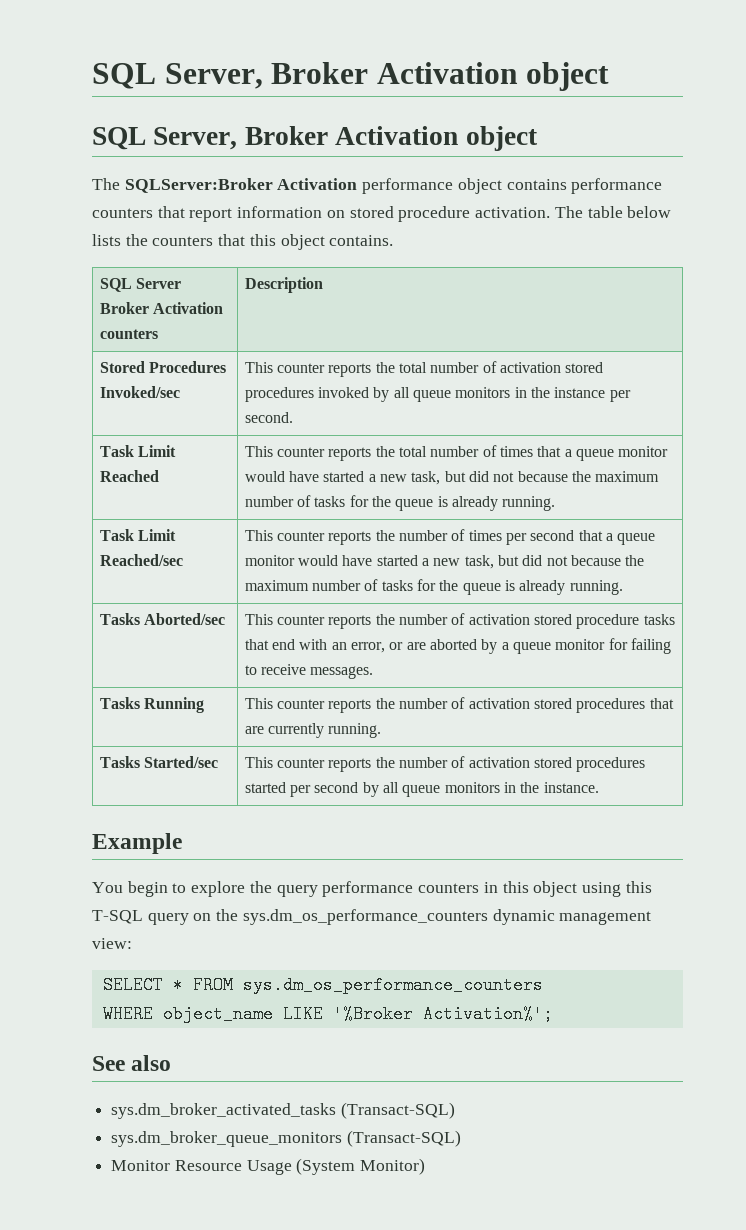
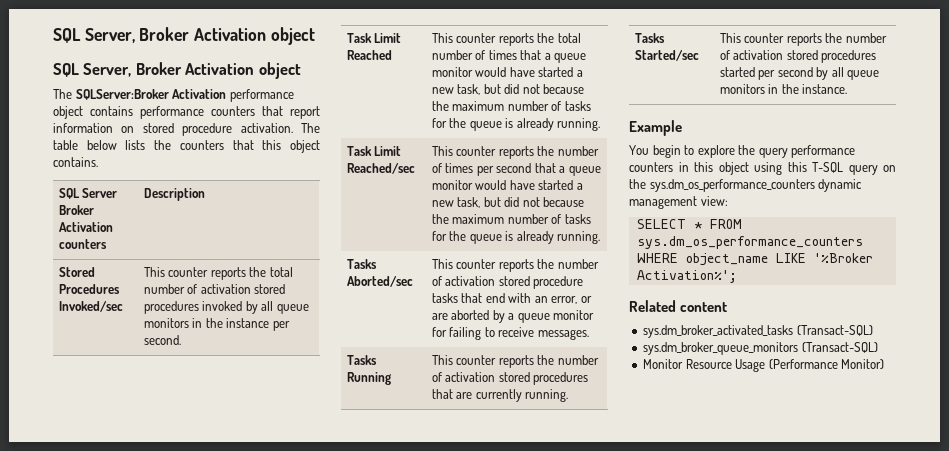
[92,1055,172,1071] See also -> [629,300,728,312] Related content
[296,1158,356,1175] (System -> [768,359,838,369] (Performance

